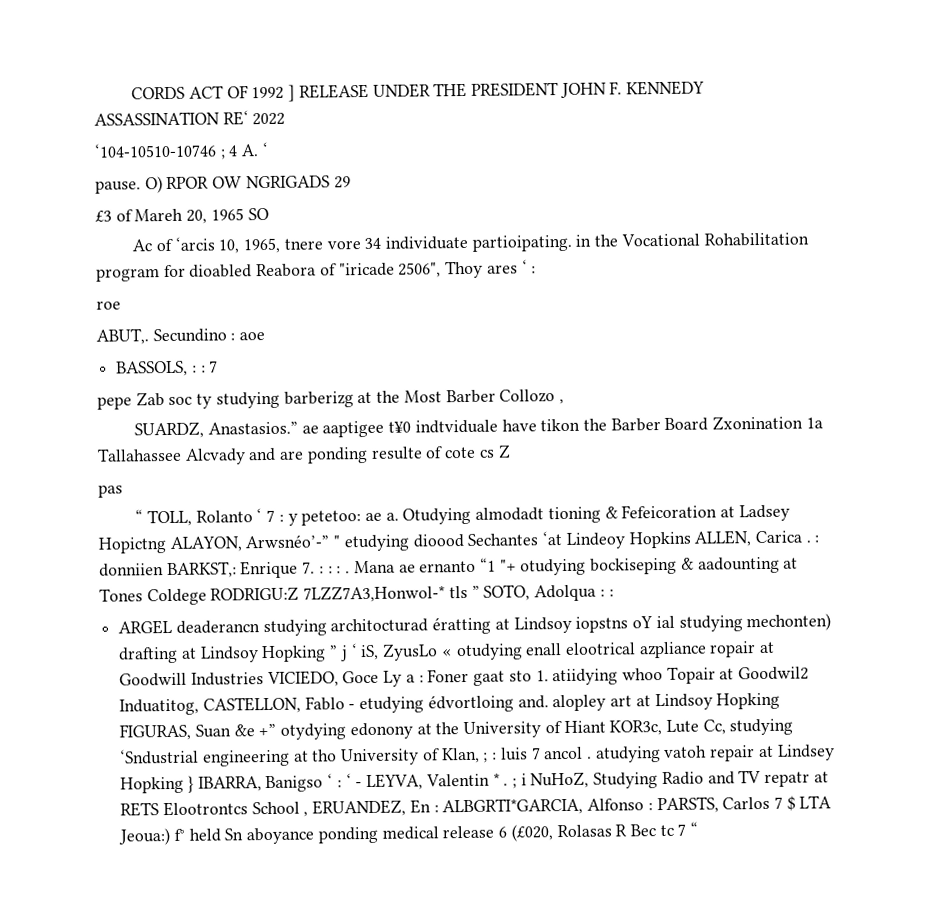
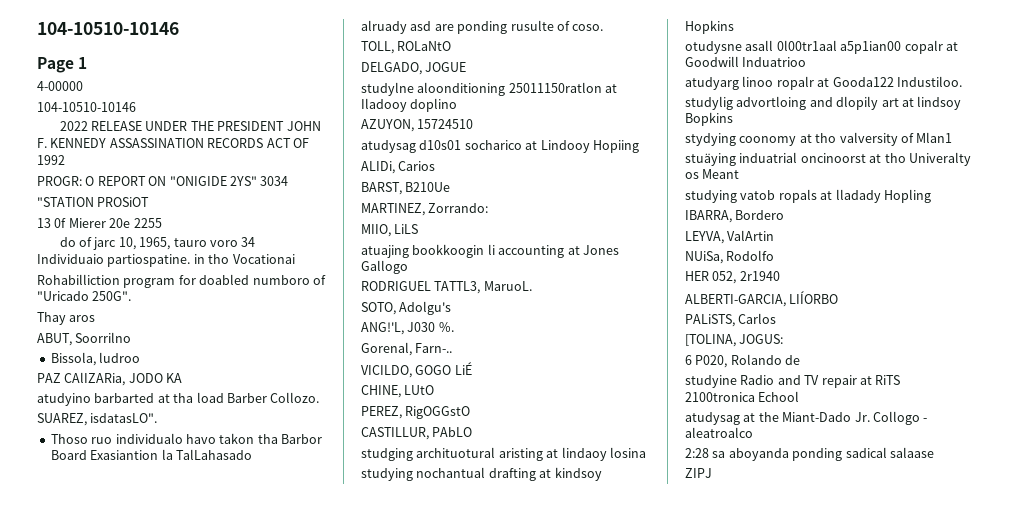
[131,84,296,102] CORDS ACT OF 1992 ] -> [37,22,179,35] [37,57,88,73] [37,81,83,91] [37,102,136,112] [59,121,88,131] 104-10510-10146 // Page 1 // 4-00000 // 104-10510-10146 // 2022
[222,110,286,126] [94,141,268,160] [95,175,351,194] [95,207,269,224] [132,232,809,254] [96,259,537,282] [96,300,121,310] [96,328,266,345] [116,360,219,377] [97,389,564,410] [134,415,823,439] [97,444,511,465] [98,484,123,498] [135,504,790,527] [98,530,820,554] [99,556,799,579] [99,584,614,606] [118,613,832,637] [118,641,776,664] [119,666,810,688] [119,692,781,716] [119,718,794,741] [119,744,835,767] [120,770,829,794] [120,795,833,817] [118,821,699,846] RE‘ 2022 // ‘104-10510-10746 ; 4 A. ‘ // pause. O) RPOR OW NGRIGADS 29 // £3 of Mareh 20, 1965 SO // Ac of ‘arcis 10, 1965, tnere vore 34 individuate partioipating. in the Vocational Rohabilitation program for dioabled Reabora of "iricade 2506", Thoy ares ‘ : // roe // ABUT,. Secundino : aoe // BASSOLS, : : 7 // pepe Zab soc ty studying barberizg at the Most Barber Collozo , // SUARDZ, Anastasios.” ae aaptigee t¥0 indtviduale have tikon the Barber Board Zxonination 1a Tallahassee Alcvady and are ponding resulte of cote cs Z // pas // “ TOLL, Rolanto ‘ 7 : y petetoo: ae a. Otudying almodadt tioning & Fefeicoration at Ladsey Hopictng ALAYON, Arwsnéo’-” " etudying dioood Sechantes ‘at Lindeoy Hopkins ALLEN, Carica . : donniien BARKST,: Enrique 7. : : : . Mana ae ernanto “1 "+ otudying bockiseping & aadounting at Tones Coldege RODRIGU:Z 7LZZ7A3,Honwol-* tls ” SOTO, Adolqua : : // ARGEL deaderancn studying architocturad ératting at Lindsoy iopstns oY ial studying mechonten) drafting at Lindsoy Hopking ” j ‘ iS, ZyusLo « otudying enall elootrical azpliance ropair at Goodwill Industries VICIEDO, Goce Ly a : Foner gaat sto 1. atiidying whoo Topair at Goodwil2 Induatitog, CASTELLON, Fablo - etudying édvortloing and. alopley art at Lindsoy Hopking FIGURAS, Suan &e +” otydying edonony at the University of Hiant KOR3c, Lute Cc, studying ‘Sndustrial engineering at tho University of Klan, ; : luis 7 ancol . atudying vatoh repair at Lindsey Hopking } IBARRA, Banigso ‘ : ‘ - LEYVA, Valentin * . ; i NuHoZ, Studying Radio and TV repatr at RETS Elootrontcs School , ERUANDEZ, En : ALBGRTI*GARCIA, Alfonso : PARSTS, Carlos 7 $ LTA Jeoua:) f° held Sn aboyance ponding medical release 6 (£020, Rolasas R Bec tc 7 “ -> [207,138,309,148] [37,155,65,165] [37,176,289,186] [37,197,150,207] [37,218,162,228] [59,237,256,250] [37,254,295,267] [37,274,326,288] [37,291,132,301] [37,312,96,325] [37,332,132,346] [50,352,141,366] [37,372,183,386] [37,392,320,406] [37,413,158,426] [50,433,322,444] [50,449,252,460] [361,20,604,34] [361,41,452,54] [361,62,467,75] [361,82,618,96] [361,98,458,112] [361,119,474,132] [361,140,639,153] [361,161,436,174] [361,182,451,195] [361,203,489,216] [361,224,419,237] [361,244,619,258] [361,260,408,274] [361,281,532,294] [361,301,452,315] [361,322,454,335] [361,342,453,356] [361,362,472,378] [361,385,435,398] [361,406,471,419] [361,427,473,440] [361,447,646,461] [361,467,602,481] [685,20,734,34] [685,40,958,54] [685,56,807,67] [685,76,962,90] [685,96,962,110] [685,112,733,126] [685,132,953,146] [685,152,971,166] [685,169,740,179] [685,189,931,203] [685,210,785,223] [685,230,775,244] [685,250,775,264] [685,271,780,284] [685,291,839,307] [685,313,777,327] [685,334,784,347] [685,354,801,368] [685,375,901,388] [685,391,800,402] [685,411,928,425] [685,427,753,438] [685,447,934,461] [685,468,712,478] RECORDS ACT OF 1992 // PROGR: O REPORT ON "ONIGIDE 2YS" 3034 // "STATION PROSiOT // 13 0f Mierer 20e 2255 // do of jarc 10, 1965, tauro voro 34 Individuaio partiospatine. in tho Vocationai // Rohabilliction program for doabled numboro of "Uricado 250G". // Thay aros // ABUT, Soorrilno // Bissola, ludroo // PAZ CAlIZARia, JODO KA // atudyino barbarted at tha load Barber Collozo. // SUAREZ, isdatasLO". // Thoso ruo individualo havo takon tha Barbor Board Exasiantion la TalLahasado // alruady asd are ponding rusulte of coso. // TOLL, ROLaNtO // DELGADO, JOGUE // studylne aloonditioning 25011150ratlon at Iladooy doplino // AZUYON, 15724510 // atudysag d10s01 socharico at Lindooy Hopiing // ALIDi, Carios // BARST, B210Ue // MARTINEZ, Zorrando: // MIIO, LiLS // atuajing bookkoogin li accounting at Jones Gallogo // RODRIGUEL TATTL3, MaruoL. // SOTO, Adolgu's // ANG!'L, J030 %. // Gorenal, Farn-.. // VICILDO, GOGO LiÉ // CHINE, LUtO // PEREZ, RigOGGstO // CASTILLUR, PAbLO // studging archituotural aristing at lindaoy losina // studying nochantual drafting at kindsoy Hopkins // otudysne asall 0l00tr1aal a5p1ian00 copalr at Goodwill Induatrioo // atudyarg linoo ropalr at Gooda122 Industiloo. // studylig advortloing and dlopily art at lindsoy Bopkins // stydying coonomy at tho valversity of Mlan1 // stuäying induatrial oncinoorst at tho Univeralty os Meant // studying vatob ropals at lladady Hopling // IBARRA, Bordero // LEYVA, ValArtin // NUiSa, Rodolfo // HER 052, 2r1940 // ALBERTI-GARCIA, LIÍORBO // PALiSTS, Carlos // [TOLINA, JOGUS: // 6 P020, Rolando de // studyine Radio and TV repair at RiTS 2100tronica Echool // atudysag at the Miant-Dado Jr. Collogo - aleatroalco // 2:28 sa aboyanda ponding sadical salaase // ZIPJ

